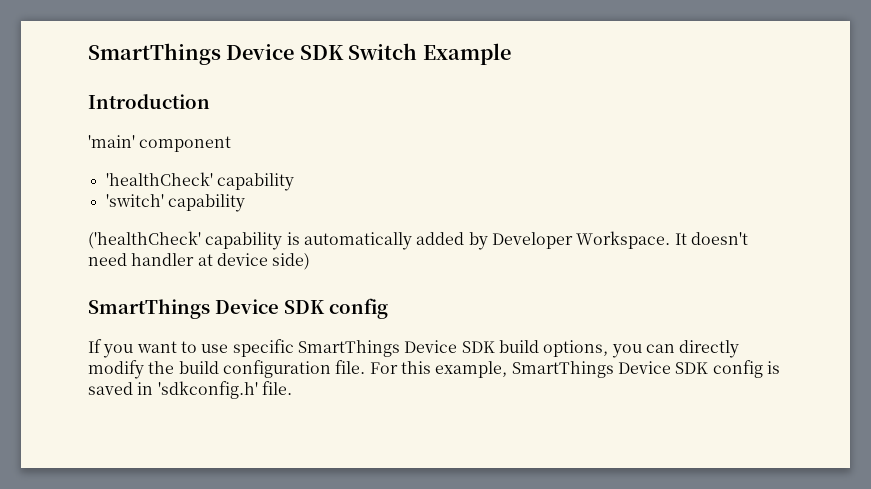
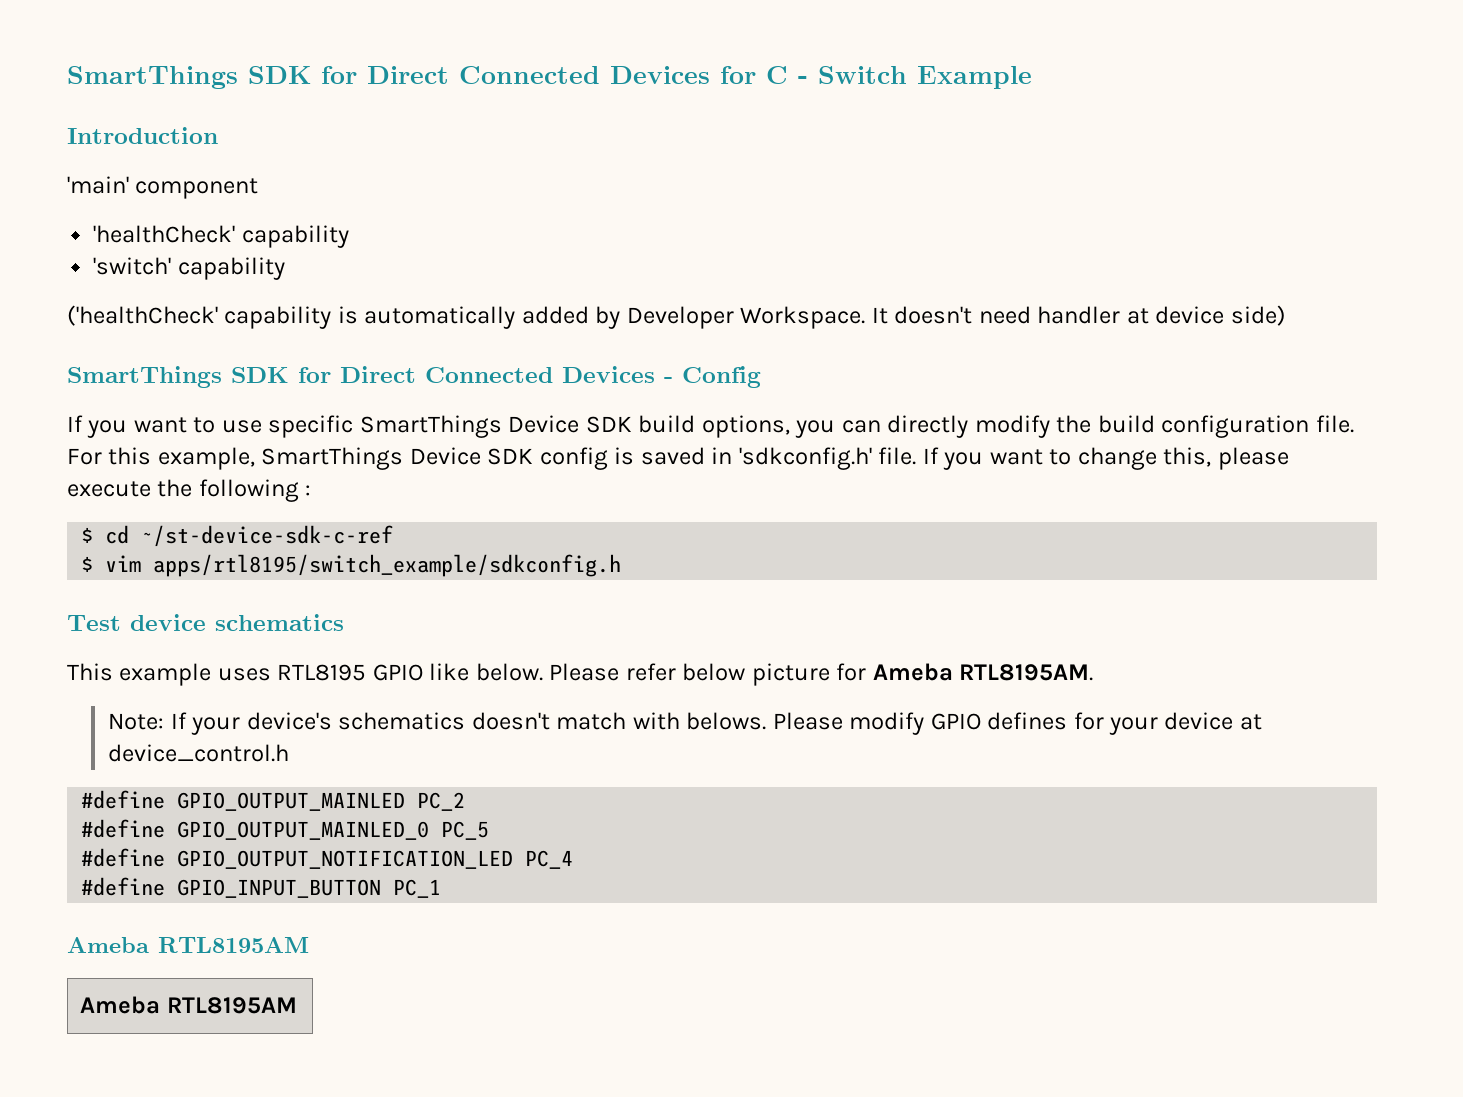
[88,43,344,65] SmartThings Device SDK -> [67,66,808,89] SmartThings SDK for Direct Connected Devices for C -
[215,298,388,319] Device SDK config -> [231,366,761,388] SDK for Direct Connected Devices - Config
(292, 388) none -> [922,447,1289,470] [67,479,312,502] [81,525,394,547] [81,554,622,577] [67,614,344,631] [67,663,1094,686] [108,712,1262,735] [108,744,290,762] [81,790,466,811] [81,819,490,840] [81,848,574,869] [81,877,442,898] [67,937,309,953] [80,996,297,1014] If you want to change this, please execute the following : // $ cd ~/st-device-sdk-c-ref // $ vim apps/rtl8195/switch_example/sdkconfig.h // Test device schematics // This example uses RTL8195 GPIO like below. Please refer below picture for Ameba RTL8195AM. // Note: If your device's schematics doesn't match with belows. Please modify GPIO defines for your device at device_control.h // #define GPIO_OUTPUT_MAINLED PC_2 // #define GPIO_OUTPUT_MAINLED_0 PC_5 // #define GPIO_OUTPUT_NOTIFICATION_LED PC_4 // #define GPIO_INPUT_BUTTON PC_1 // Ameba RTL8195AM // Ameba RTL8195AM

